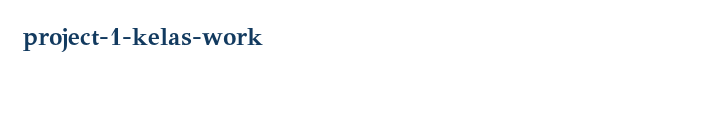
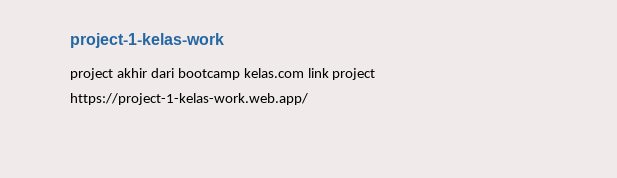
(263, 40) none -> [70,68,376,80] [70,93,308,105] // project akhir dari bootcamp kelas.com link project https://project-1-kelas-work.web.app/

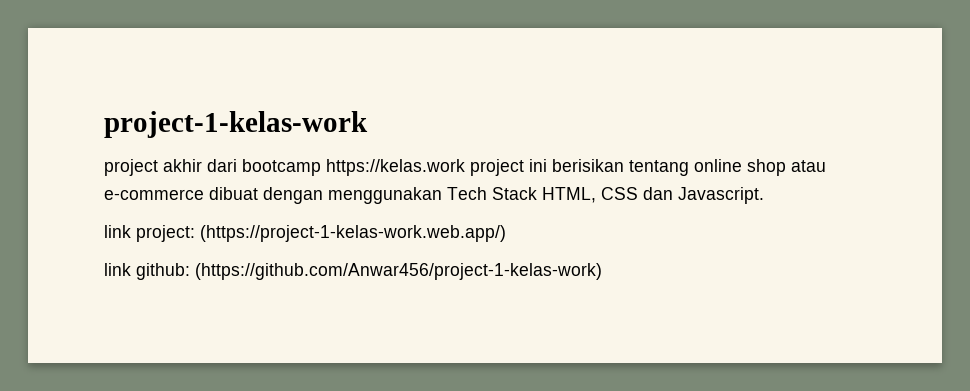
[243,68,376,80] [70,93,308,105] kelas.com link project https://project-1-kelas-work.web.app/ -> [326,159,826,176] [104,187,764,204] [104,225,506,242] [104,263,602,280] https://kelas.work project ini berisikan tentang online shop atau e-commerce dibuat dengan menggunakan Tech Stack HTML, CSS dan Javascript. // link project: (https://project-1-kelas-work.web.app/) // link github: (https://github.com/Anwar456/project-1-kelas-work)

